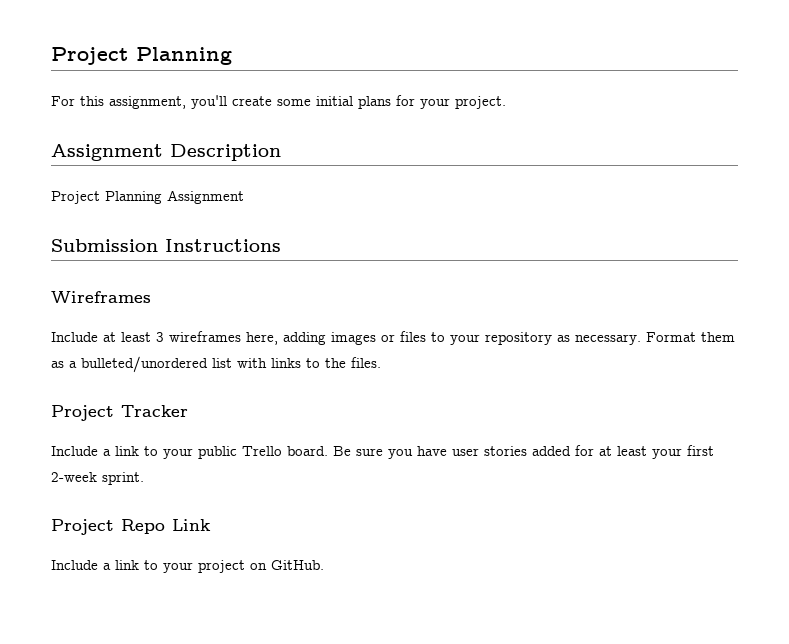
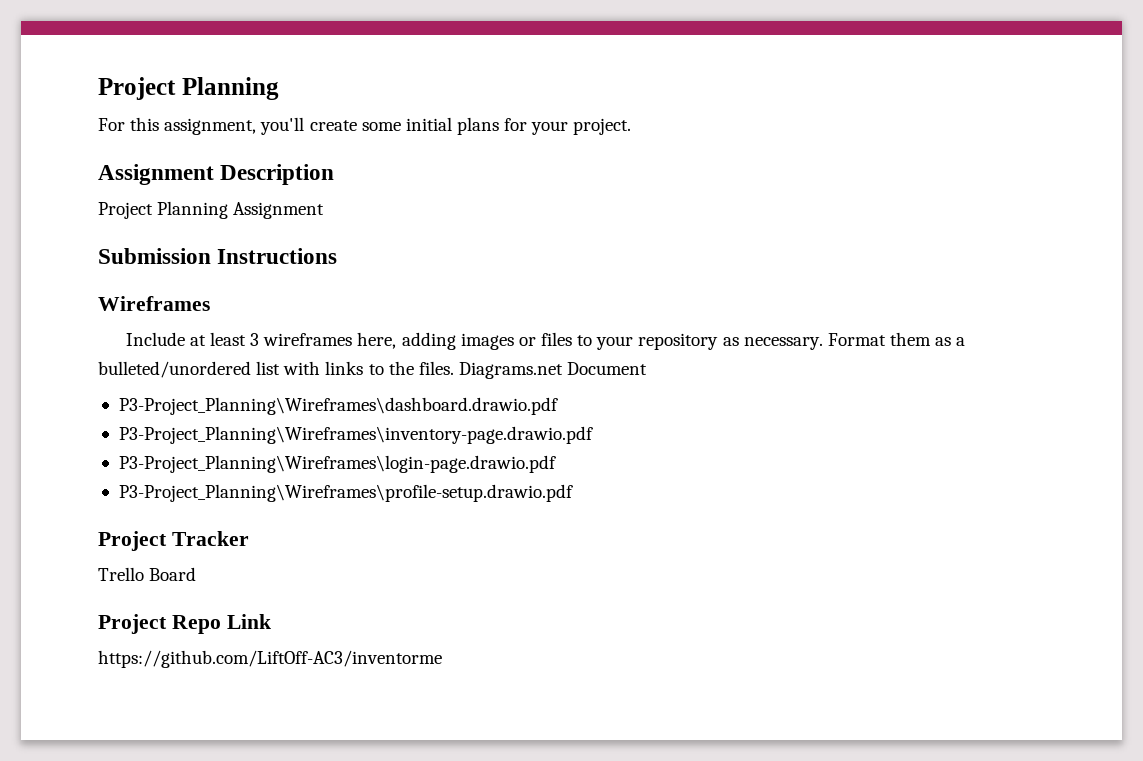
[51,405,188,421] [51,445,714,459] [51,472,144,485] [51,519,211,535] [51,560,324,573] // Project Tracker // Include a link to your public Trello board. Be sure you have user stories added for at least your first 2-week sprint. // Project Repo Link // Include a link to your project on GitHub. -> [458,362,648,379] [118,397,558,415] [118,426,593,444] [118,455,556,473] [118,484,573,502] [98,531,249,551] [98,567,197,581] [98,614,271,634] [98,650,442,668] Diagrams.net Document // P3-Project_Planning\Wireframes\dashboard.drawio.pdf // P3-Project_Planning\Wireframes\inventory-page.drawio.pdf // P3-Project_Planning\Wireframes\login-page.drawio.pdf // P3-Project_Planning\Wireframes\profile-setup.drawio.pdf // Project Tracker // Trello Board // Project Repo Link // https://github.com/LiftOff-AC3/inventorme

